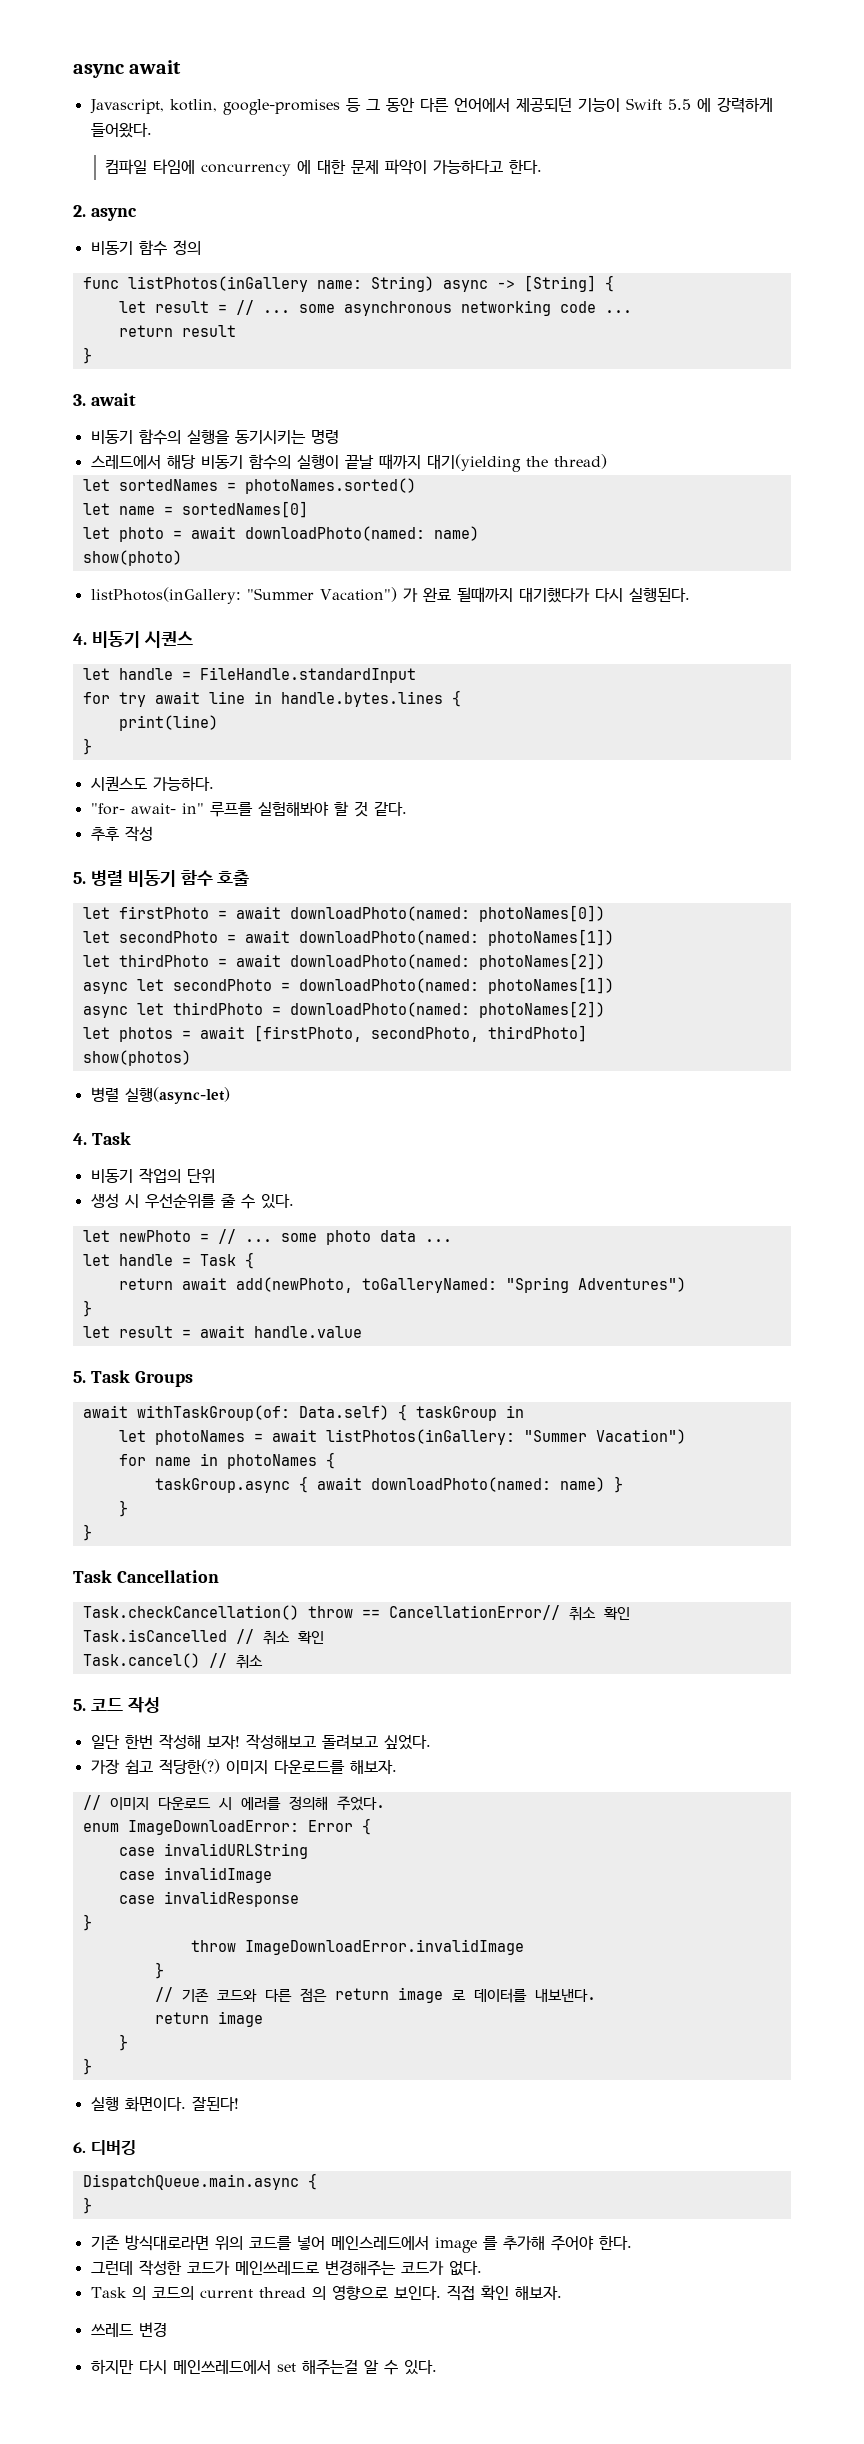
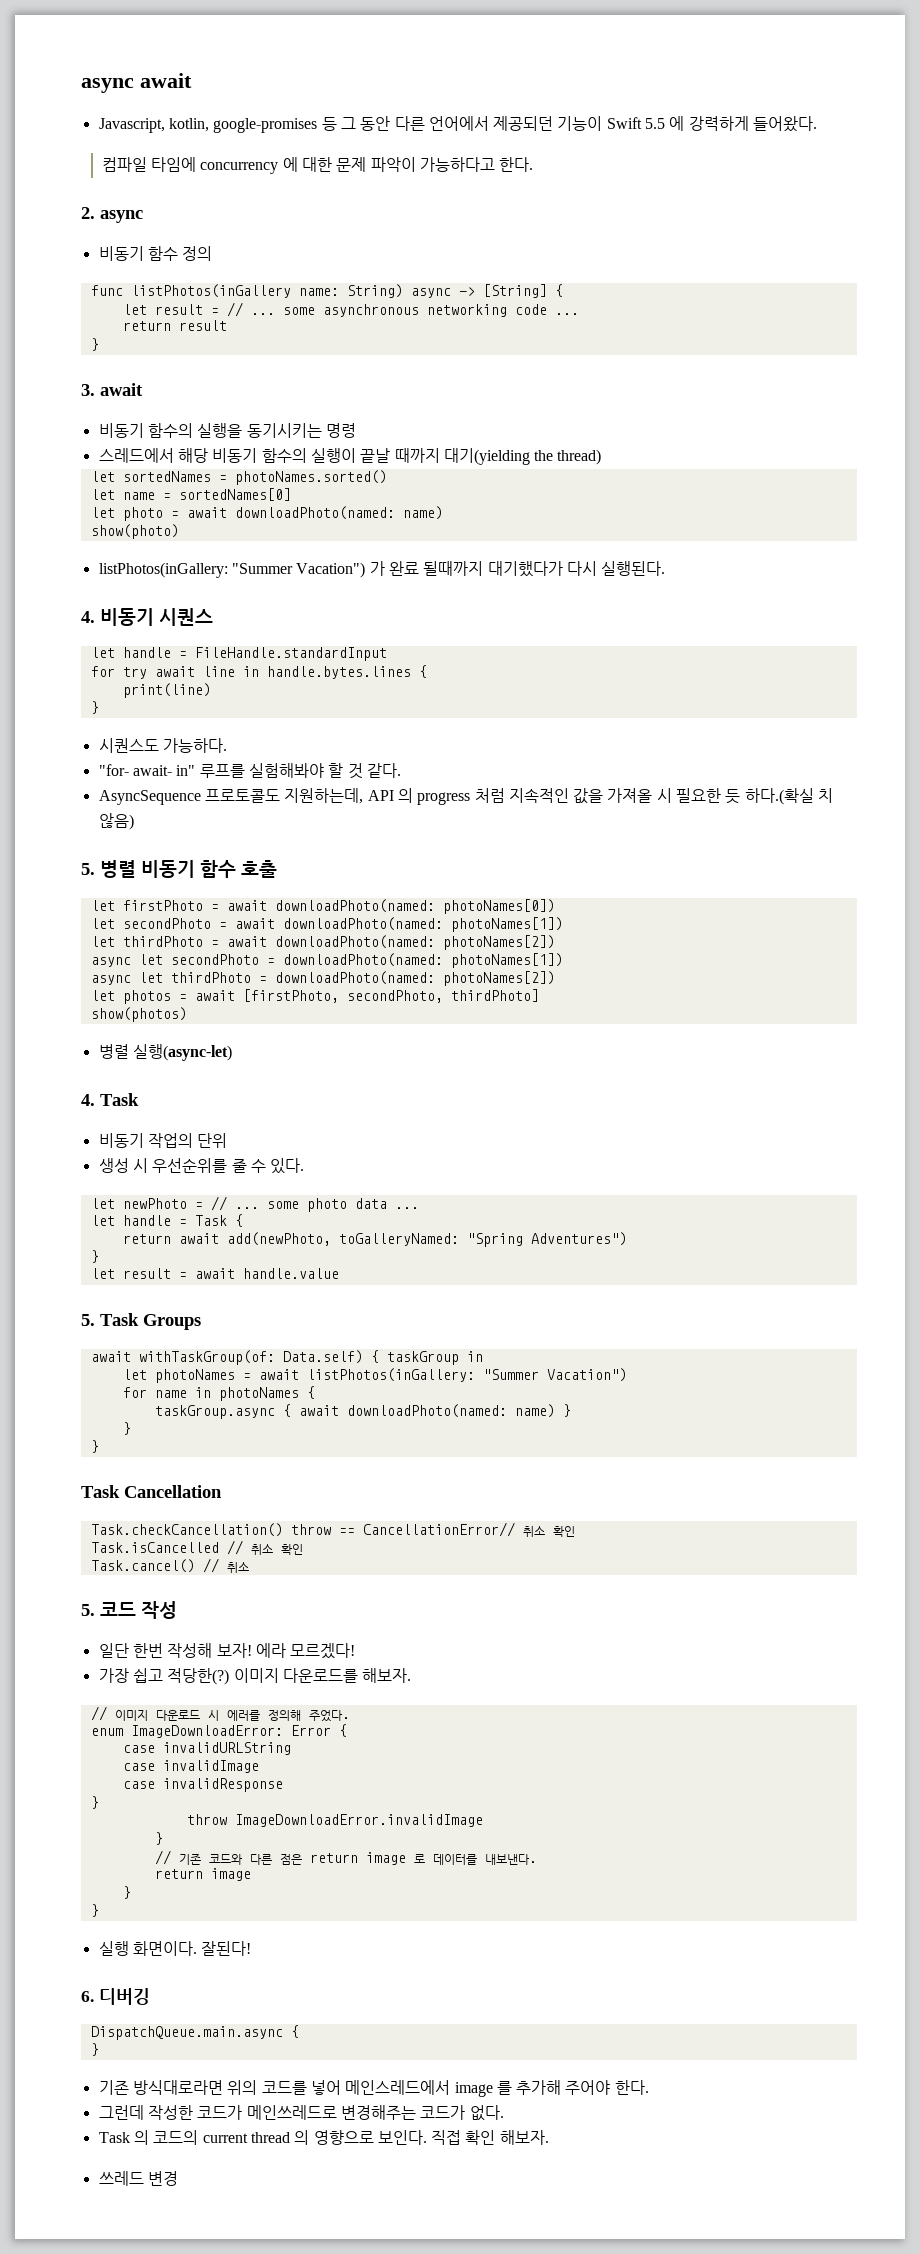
[90,826,153,842] 추후 작성 -> [98,788,834,805] [98,813,134,830] AsyncSequence 프로토콜도 지원하는데, API 의 progress 처럼 지속적인 값을 가져올 시 필요한 듯 하다.(확실 치 않음)
[245,1734,431,1750] 작성해보고 돌려보고 싶었다. -> [255,1643,356,1659] 에라 모르겠다!
[90,2359,437,2375] // 하지만 다시 메인쓰레드에서 set 해주는걸 알 수 있다. -> (178, 2178) none

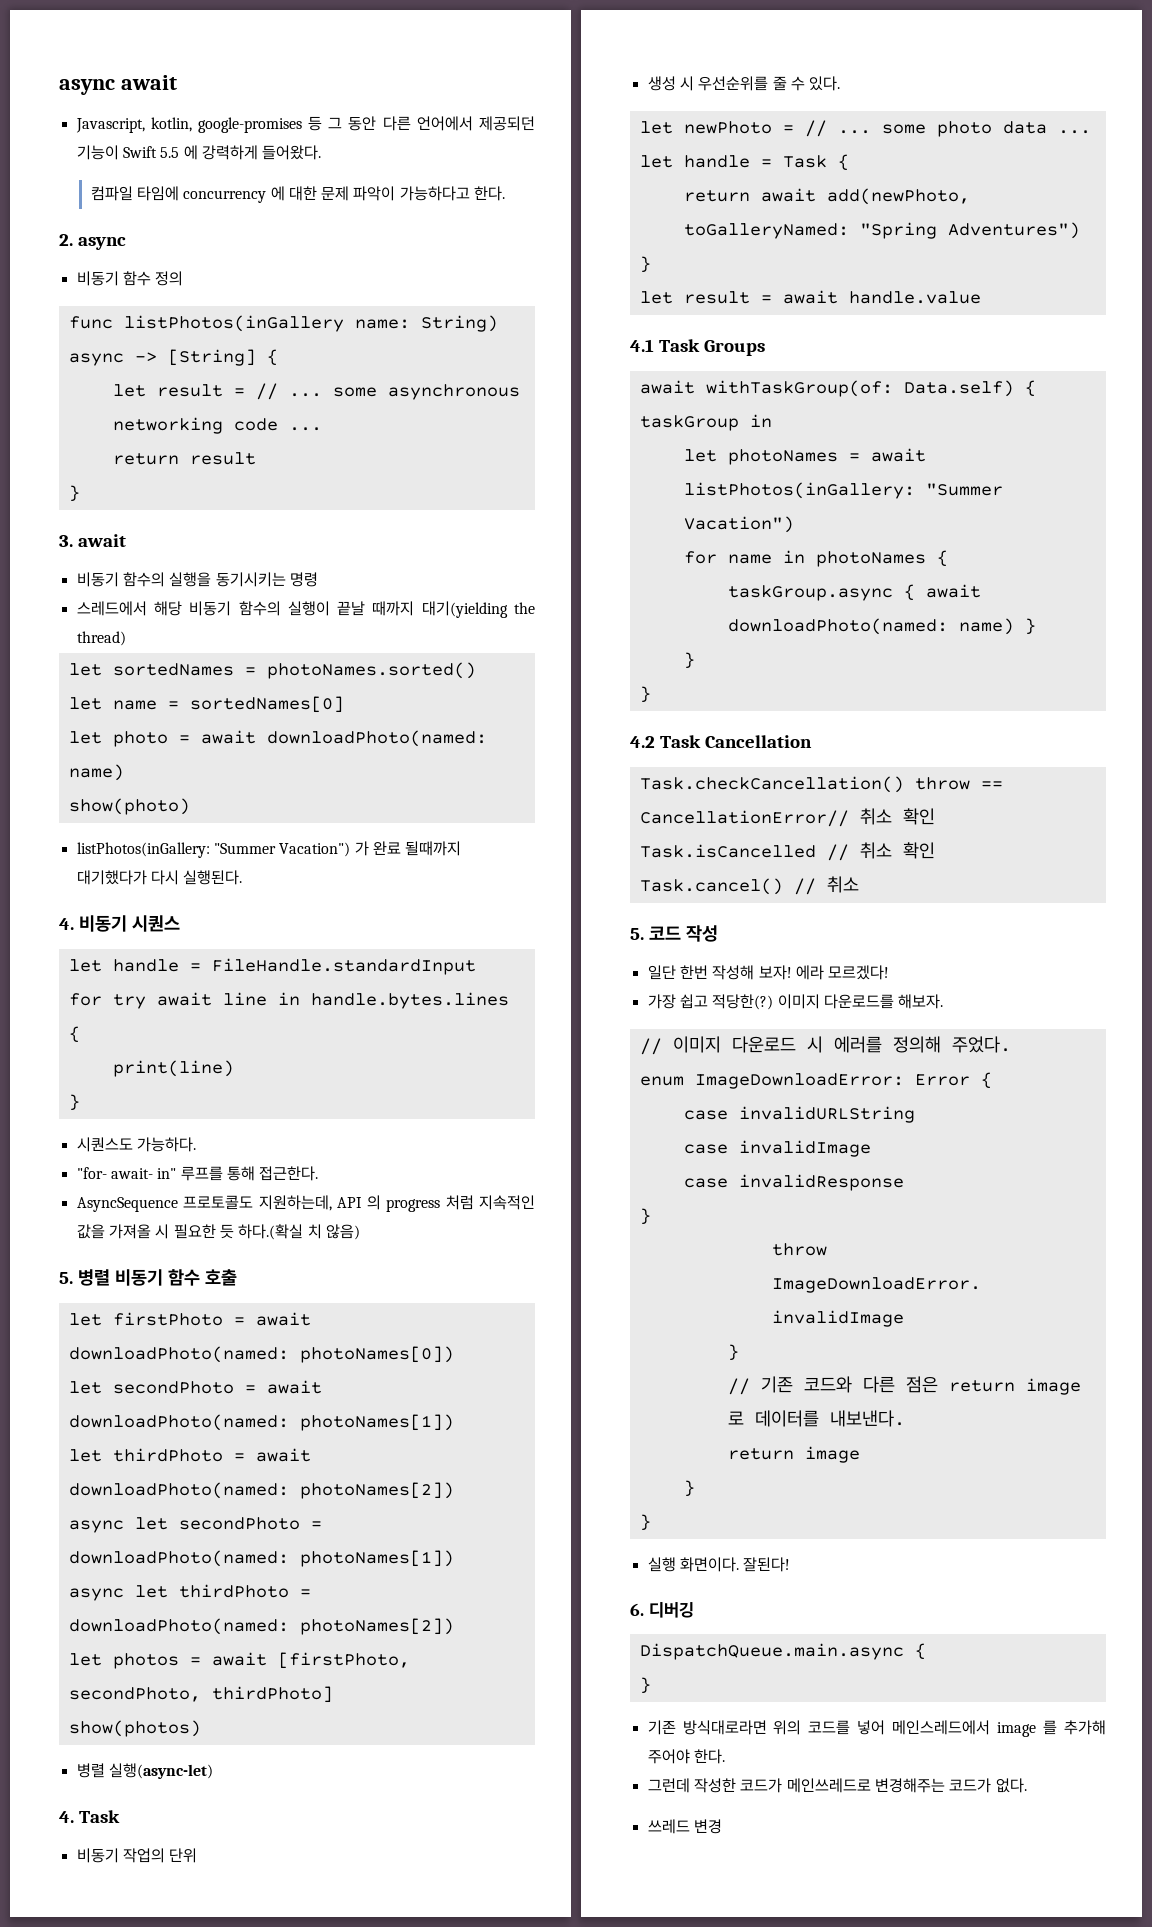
[248,763,401,779] 실험해봐야 할 것 같다. -> [226,1166,319,1181] 통해 접근한다.
[81,1314,95,1326] 5. -> [630,339,654,352] 4.1
(99, 1446) none -> [630,736,655,748] 4.2
[98,2130,549,2145] // Task 의 코드의 current thread 의 영향으로 보인다. 직접 확인 해보자. -> (1027, 1785) none

